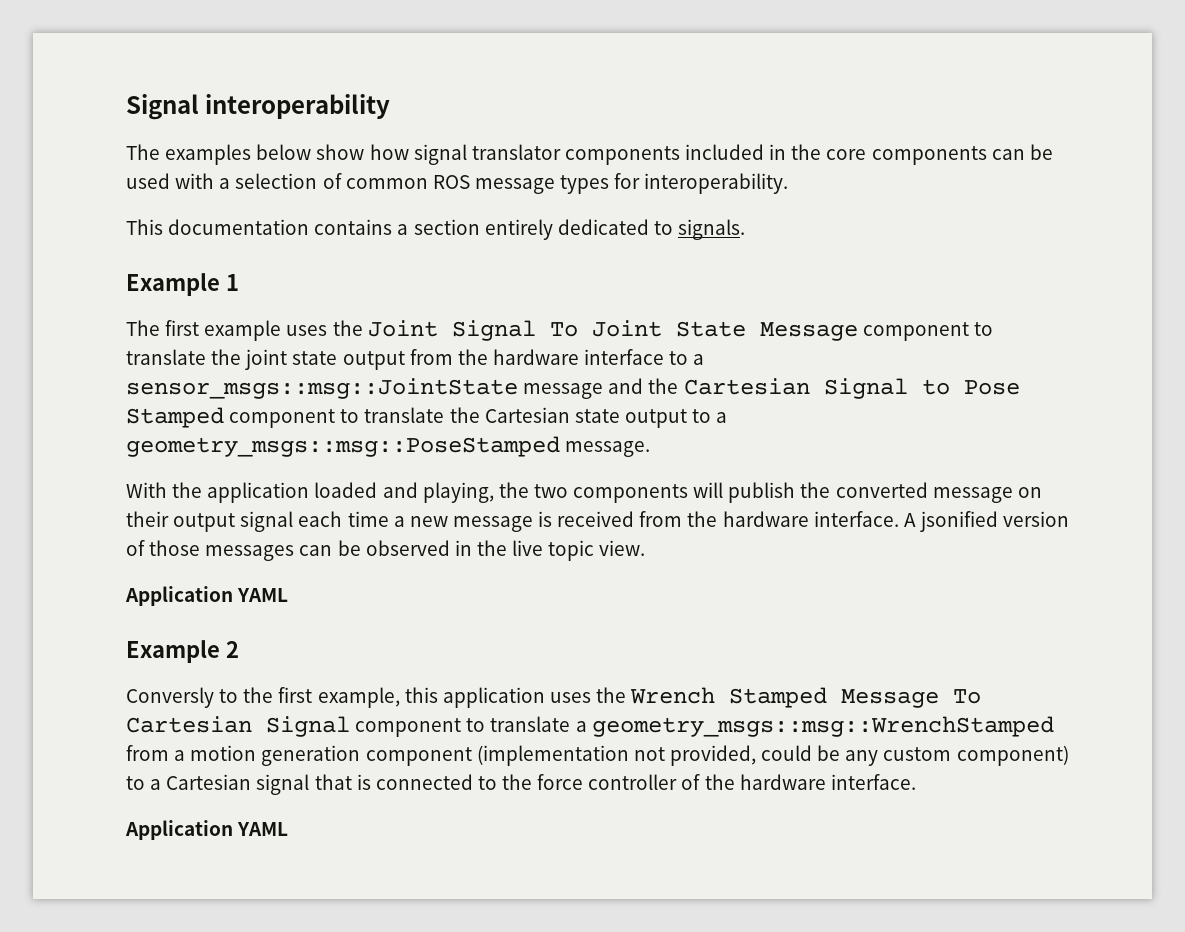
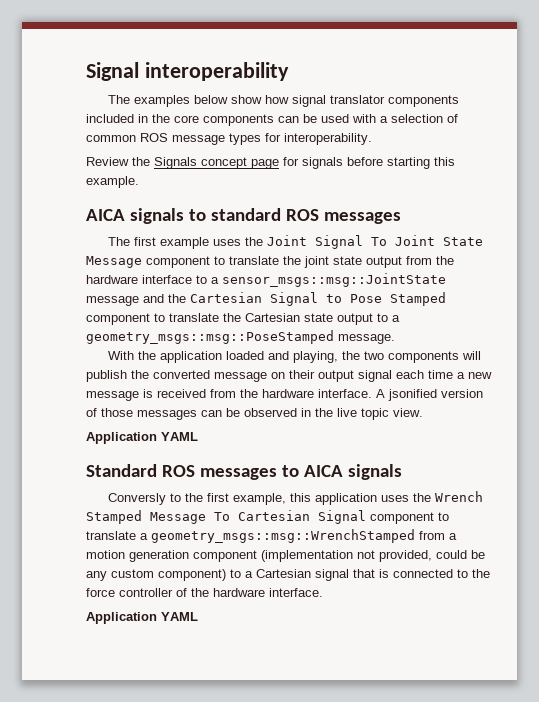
[126,219,746,240] [126,273,239,296] This documentation contains a section entirely dedicated to signals. // Example 1 -> [86,157,455,169] [86,176,139,188] [86,208,401,224] Review the Signals concept page for signals before starting this example. // AICA signals to standard ROS messages
[126,640,239,663] Example 2 -> [86,464,402,480] Standard ROS messages to AICA signals

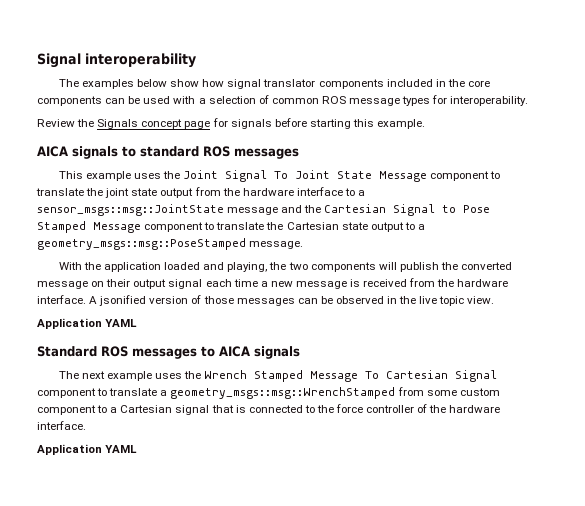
[108,237,157,246] The first -> [58,171,83,179] This
(446, 299) none -> [93,222,141,233] Message
[108,493,378,505] Conversly to the first example, this application -> [58,371,153,381] The next example
[449,533,457,540] [86,550,485,562] [86,569,226,581] a motion generation component (implementation not provided, could be any custom component) -> [426,388,500,396] [37,405,96,415] some custom component

